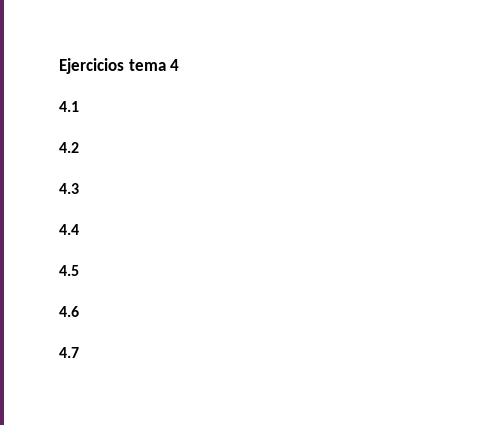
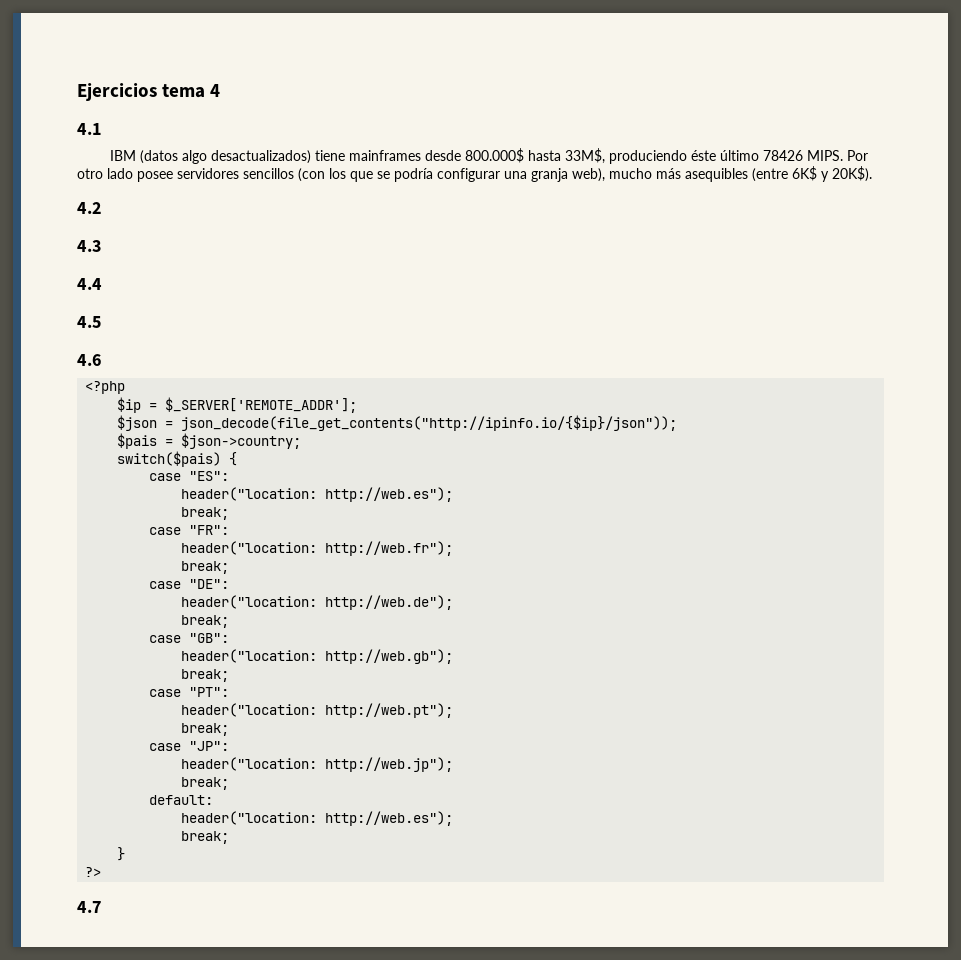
(79, 106) none -> [110,148,869,164] [77,166,872,182] // IBM (datos algo desactualizados) tiene mainframes desde 800.000$ hasta 33M$, produciendo éste último 78426 MIPS. Por otro lado posee servidores sencillos (con los que se podría configurar una granja web), mucho más asequibles (entre 6K$ y 20K$).
(79, 311) none -> [85,381,126,394] [117,397,358,413] [117,415,678,431] [117,433,302,449] [117,451,238,467] [149,471,230,481] [181,487,454,502] [181,507,230,520] [149,525,230,535] [181,541,454,556] [181,561,230,574] [149,579,230,589] [181,595,454,610] [181,615,230,628] [149,633,230,643] [181,649,454,664] [181,669,230,682] [149,687,230,697] [181,703,454,718] [181,723,230,736] [149,741,230,751] [181,757,454,772] [181,777,230,790] [149,795,214,805] [181,811,454,826] [181,831,230,844] [117,847,126,861] [85,867,102,877] // <?php // $ip = $_SERVER['REMOTE_ADDR']; // $json = json_decode(file_get_contents("http://ipinfo.io/{$ip}/json")); // $pais = $json->country; // switch($pais) { // case "ES": // header("location: http://web.es"); // break; // case "FR": // header("location: http://web.fr"); // break; // case "DE": // header("location: http://web.de"); // break; // case "GB": // header("location: http://web.gb"); // break; // case "PT": // header("location: http://web.pt"); // break; // case "JP": // header("location: http://web.jp"); // break; // default: // header("location: http://web.es"); // break; // } // ?>

